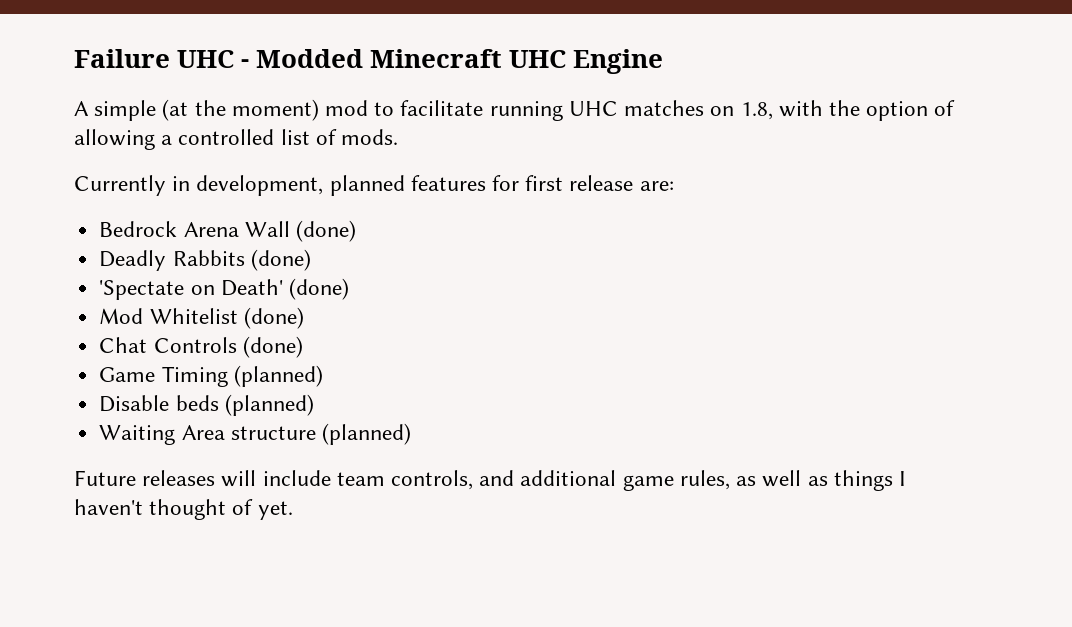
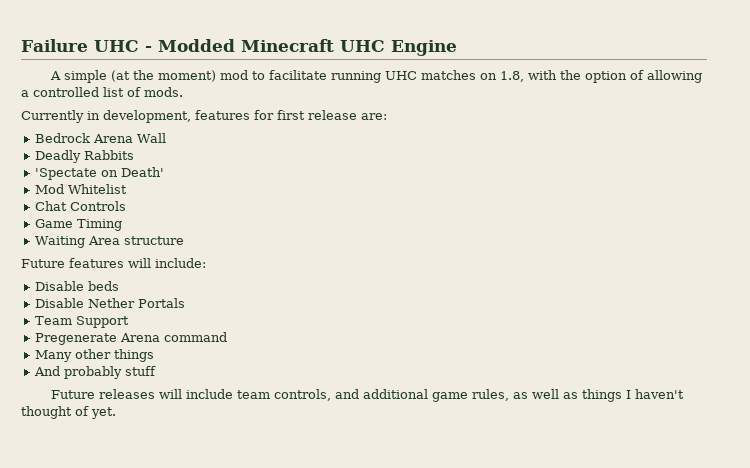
[329,175,405,196] planned -> (191, 116) none
[295,220,356,242] (done) -> (167, 138) none
[250,249,311,271] (done) -> (135, 155) none
[288,278,349,300] (done) -> (165, 172) none
[243,307,304,329] (done) -> (128, 189) none
[242,336,303,358] (done) -> (127, 206) none
[233,365,323,387] [99,394,314,416] (planned) // Disable beds (planned) -> (123, 225) none
[321,423,411,445] (planned) -> [21,258,206,268] [35,281,120,291] [35,298,186,308] [35,316,130,328] [35,332,228,345] [35,349,155,362] [34,366,157,379] // Future features will include: // Disable beds // Disable Nether Portals // Team Support // Pregenerate Arena command // Many other things // And probably stuff

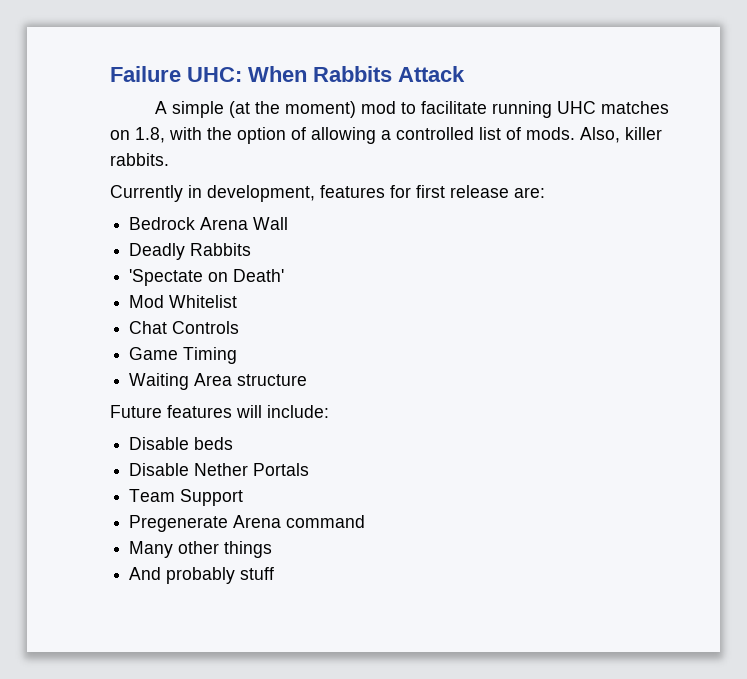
[93,39,457,56] UHC - Modded Minecraft UHC Engine -> [187,66,465,82] UHC: When Rabbits Attack
(183, 92) none -> [580,127,662,143] [110,153,169,166] Also, killer rabbits.
[50,389,684,402] [21,406,116,419] // Future releases will include team controls, and additional game rules, as well as things I haven't thought of yet. -> (275, 573) none

